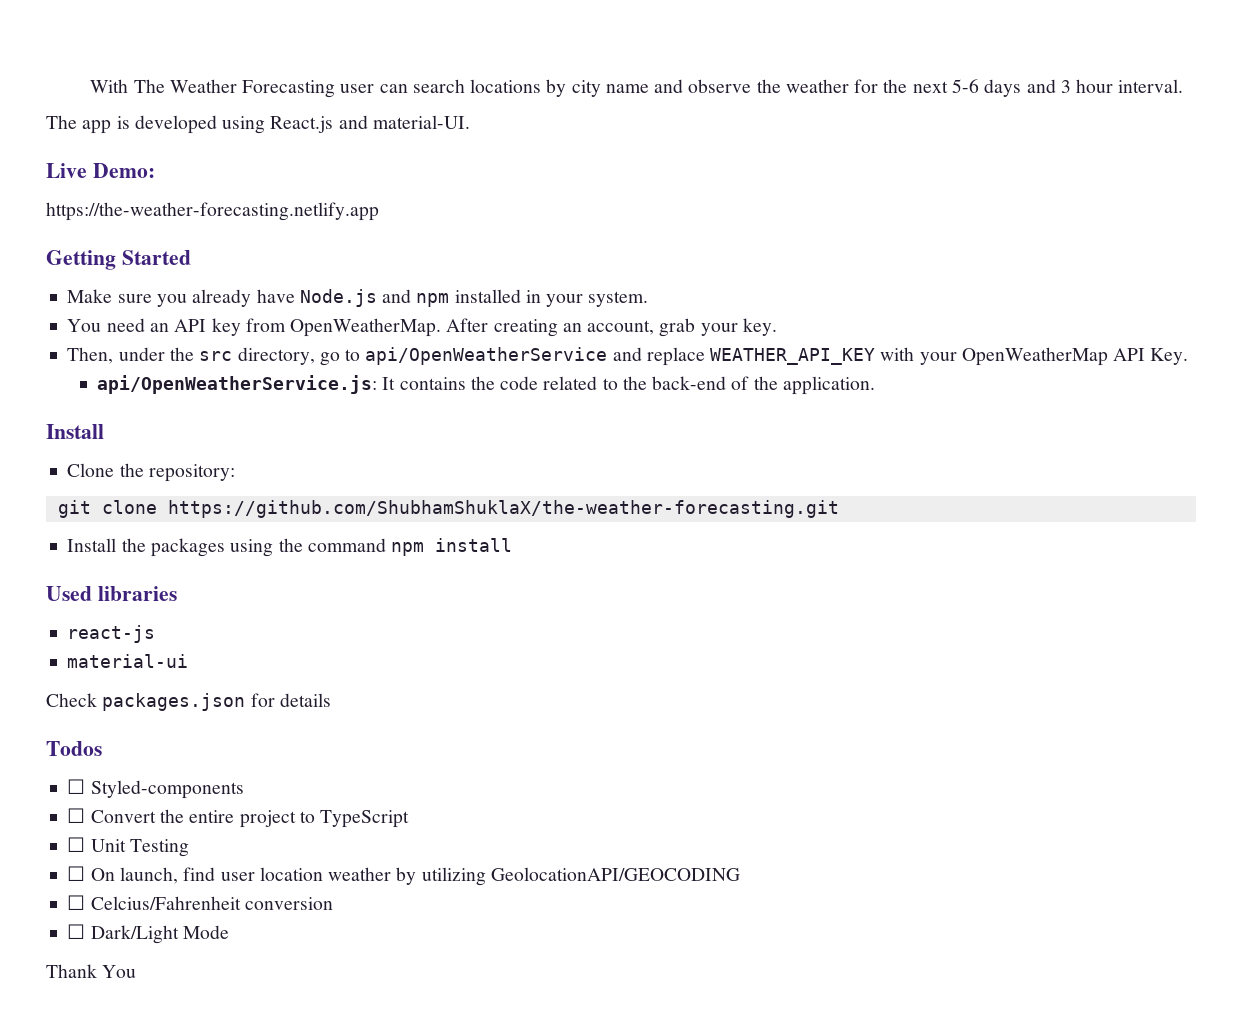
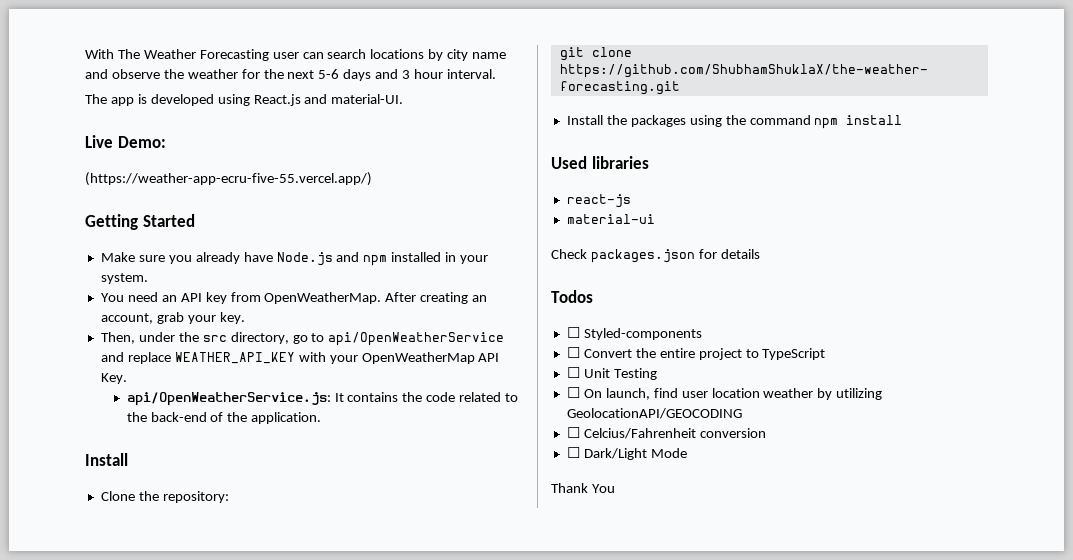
[46,202,379,221] https://the-weather-forecasting.netlify.app -> [85,172,372,186] (https://weather-app-ecru-five-55.vercel.app/)

